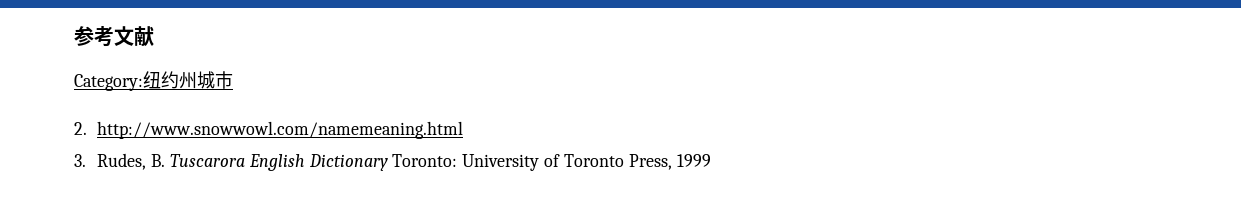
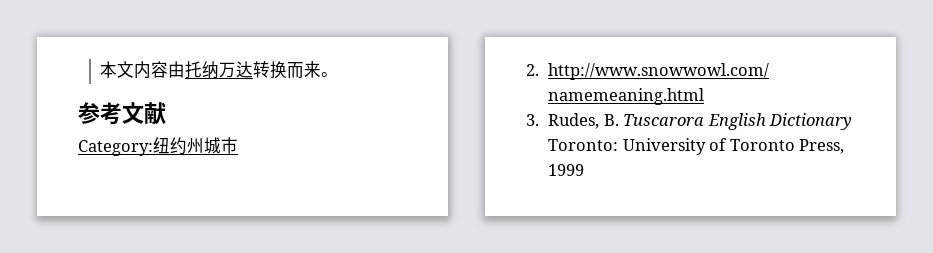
(74, 36) none -> [100,61,339,79] 本文内容由托纳万达转换而来。 //

